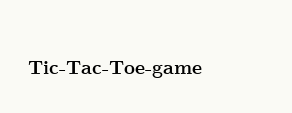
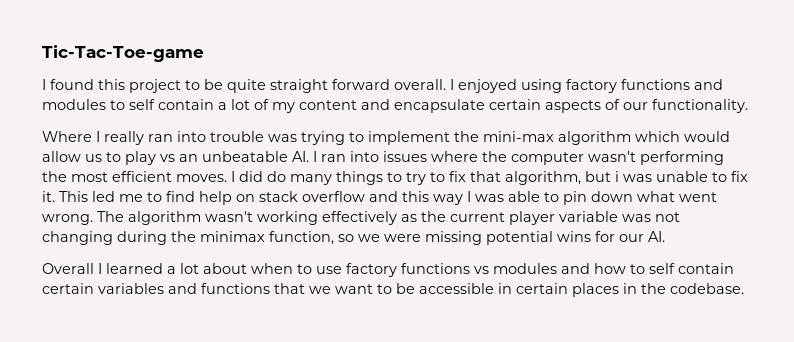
(202, 69) none -> [42,79,723,93] [42,99,748,113] [42,131,730,145] [42,151,724,165] [42,171,748,185] [42,191,717,205] [42,211,680,225] [42,231,665,245] [42,263,734,277] [42,283,744,297] // I found this project to be quite straight forward overall. I enjoyed using factory functions and modules to self contain a lot of my content and encapsulate certain aspects of our functionality. // Where I really ran into trouble was trying to implement the mini-max algorithm which would allow us to play vs an unbeatable AI. I ran into issues where the computer wasn't performing the most efficient moves. I did do many things to try to fix that algorithm, but i was unable to fix it. This led me to find help on stack overflow and this way I was able to pin down what went wrong. The algorithm wasn't working effectively as the current player variable was not changing during the minimax function, so we were missing potential wins for our AI. // Overall I learned a lot about when to use factory functions vs modules and how to self contain certain variables and functions that we want to be accessible in certain places in the codebase.

